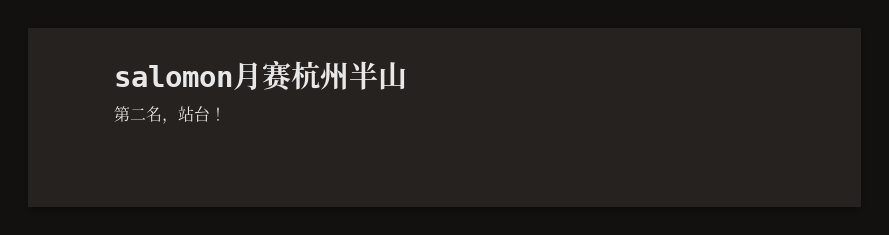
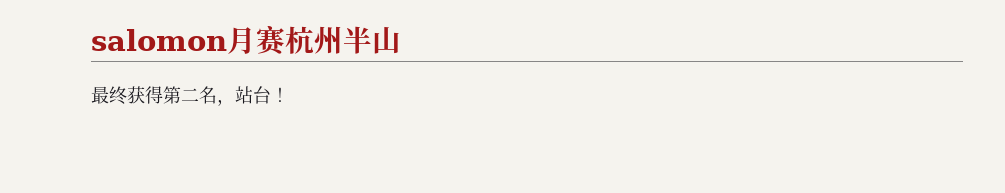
(407, 76) none -> [91,86,163,105] 最终获得

